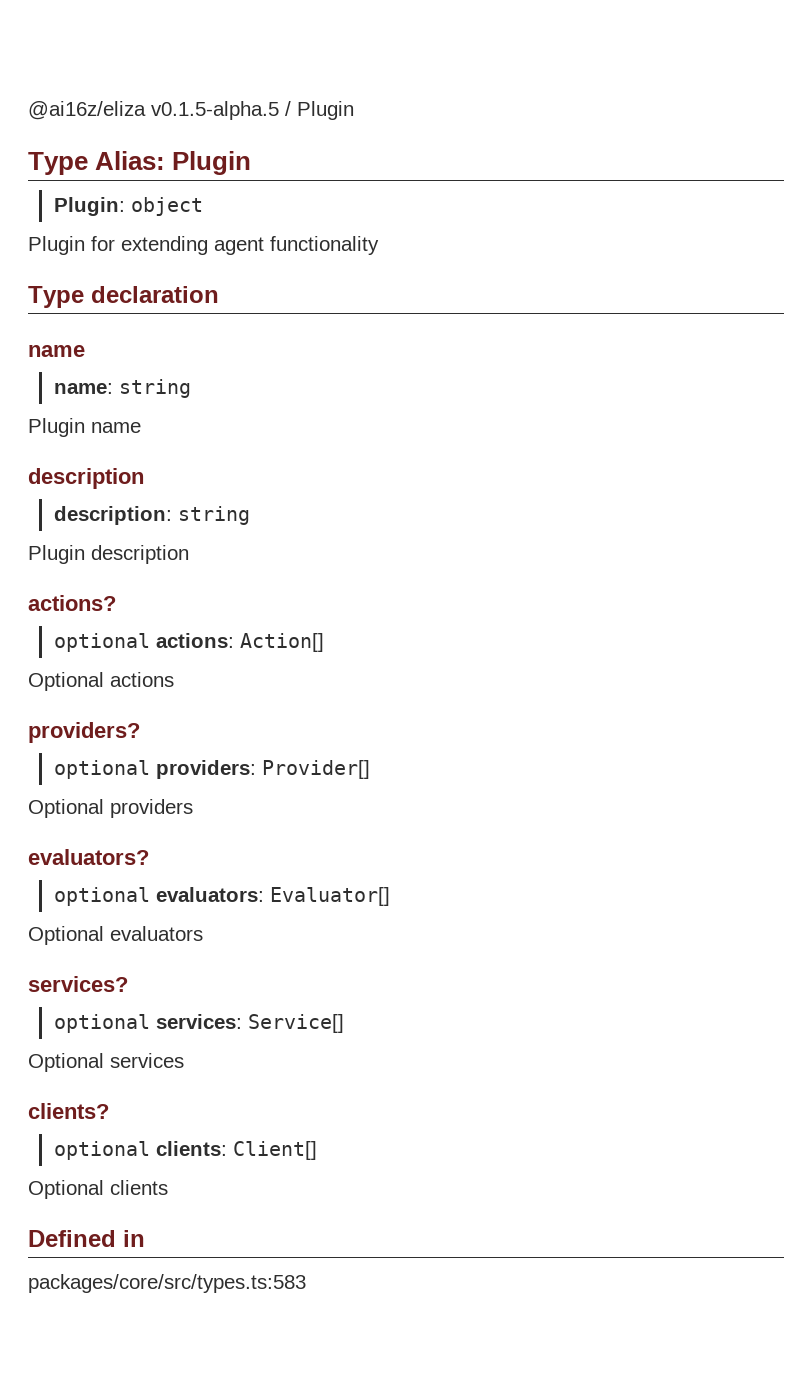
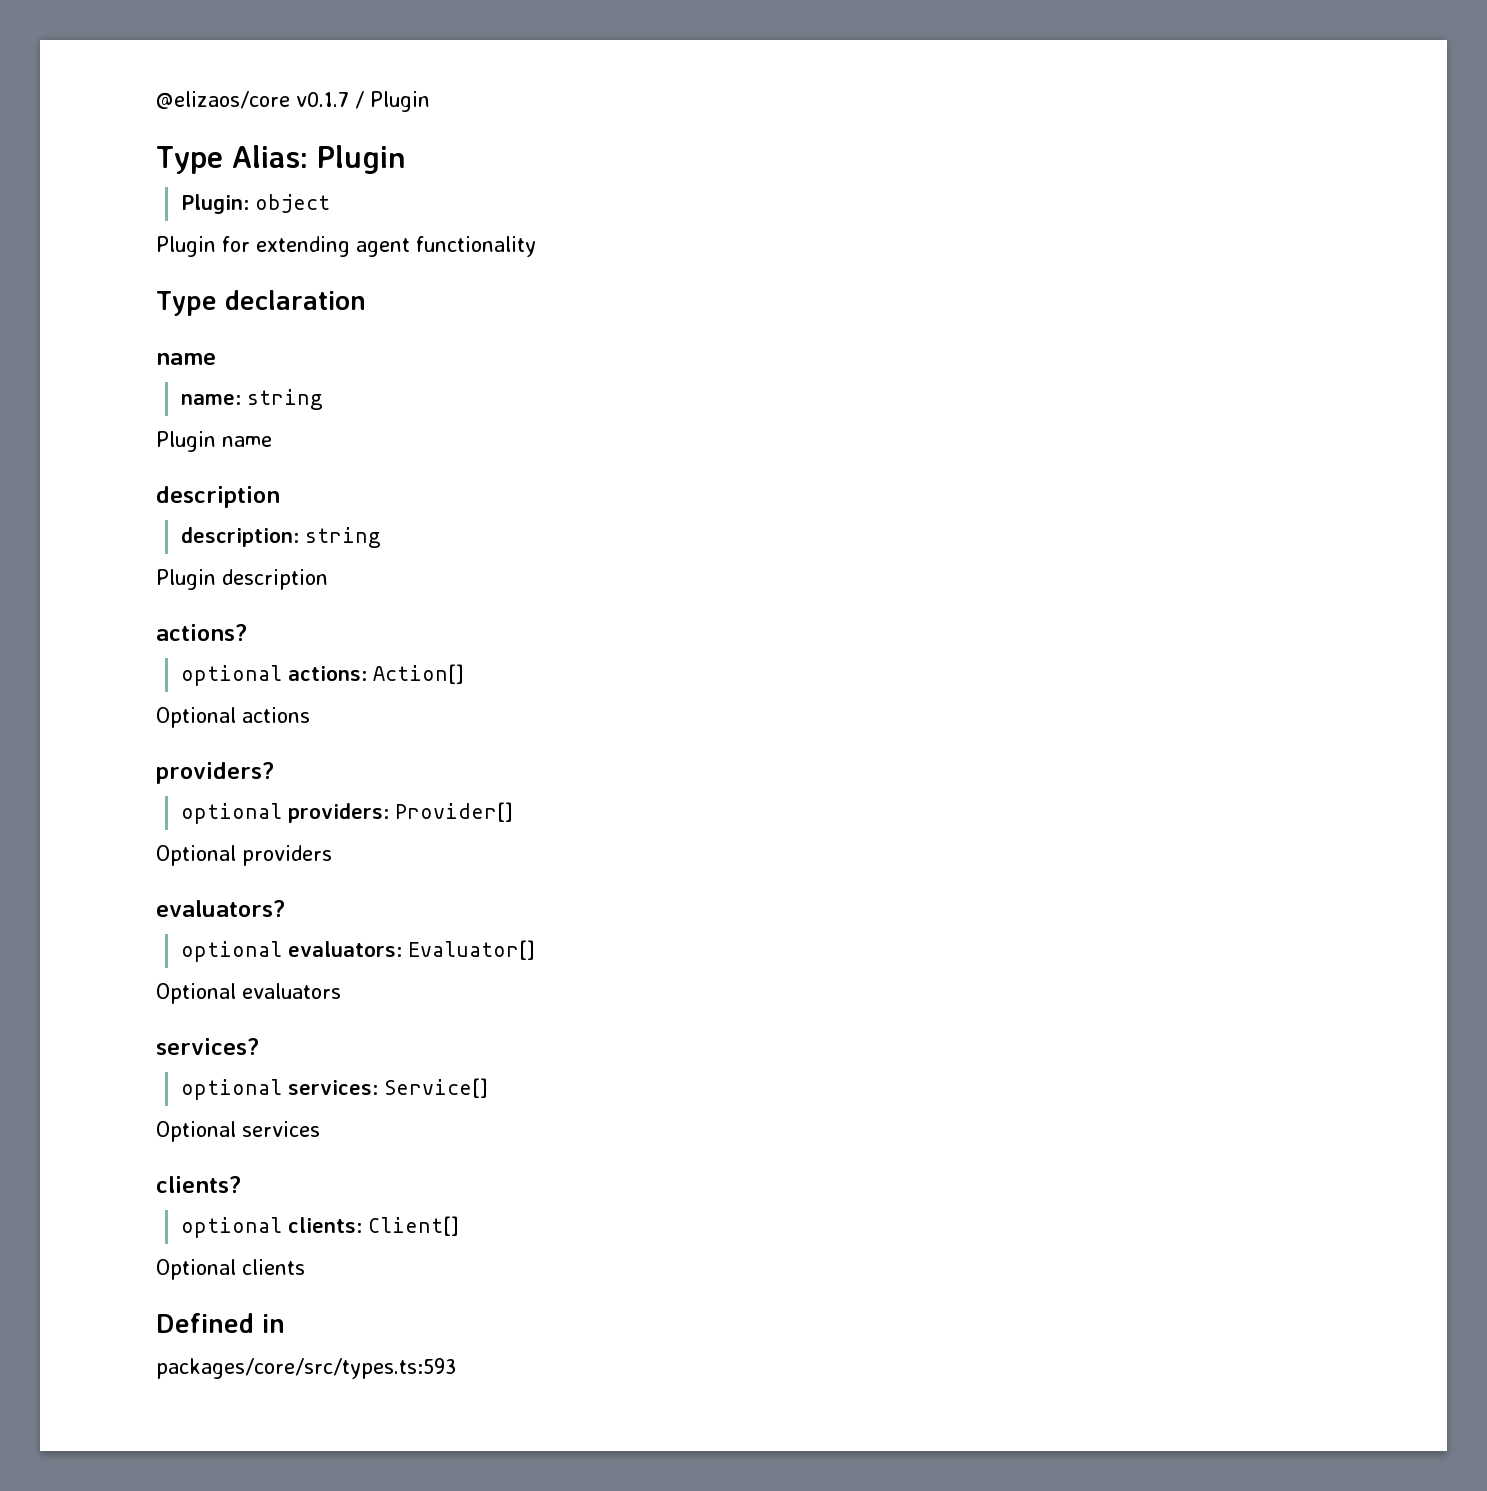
[28,101,279,120] @ai16z/eliza v0.1.5-alpha.5 -> [156,91,349,109] @elizaos/core v0.1.7
[28,1274,306,1293] packages/core/src/types.ts:583 -> [156,1358,456,1379] packages/core/src/types.ts:593

